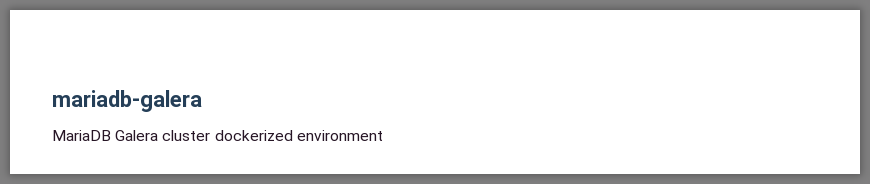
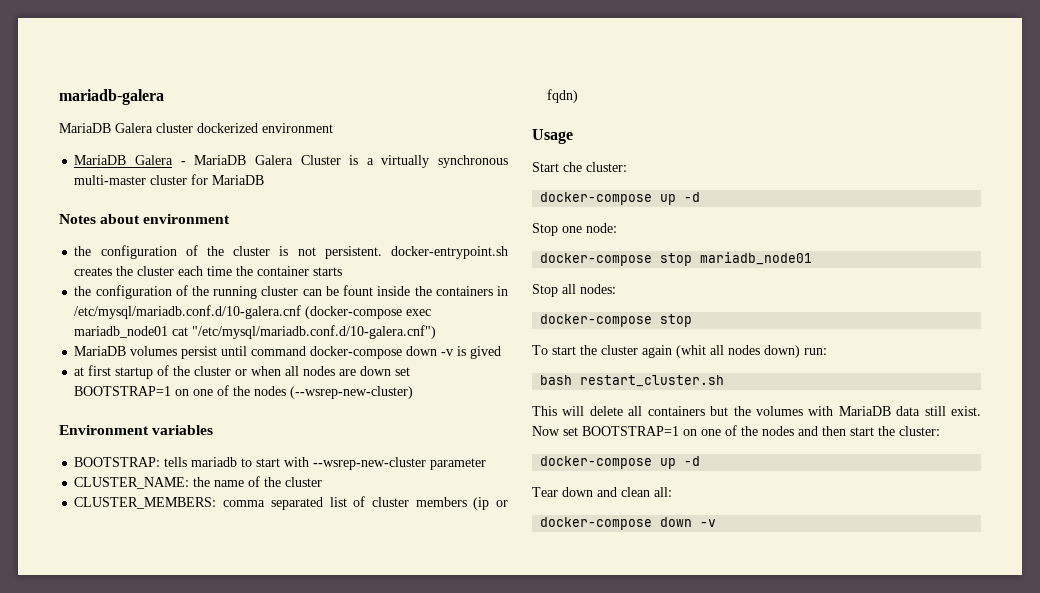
(383, 135) none -> [74,155,508,168] [74,174,265,185] [59,214,231,224] [74,245,508,259] [74,266,343,276] [74,285,509,299] [74,305,432,319] [74,325,437,339] [74,346,502,359] [74,365,411,379] [74,385,414,399] [59,425,214,435] [74,457,487,470] [74,476,323,489] [74,496,508,510] [547,89,579,103] [532,129,573,144] [532,162,627,172] [540,192,701,205] [532,223,617,236] [540,252,813,266] [532,284,616,297] [540,314,693,327] [532,345,827,358] [540,375,725,387] [532,406,981,416] [532,425,940,436] [540,456,701,469] [532,487,672,497] [540,517,717,530] // MariaDB Galera - MariaDB Galera Cluster is a virtually synchronous multi-master cluster for MariaDB // Notes about environment // the configuration of the cluster is not persistent. docker-entrypoint.sh creates the cluster each time the container starts // the configuration of the running cluster can be fount inside the containers in /etc/mysql/mariadb.conf.d/10-galera.cnf (docker-compose exec mariadb_node01 cat "/etc/mysql/mariadb.conf.d/10-galera.cnf") // MariaDB volumes persist until command docker-compose down -v is gived // at first startup of the cluster or when all nodes are down set BOOTSTRAP=1 on one of the nodes (--wsrep-new-cluster) // Environment variables // BOOTSTRAP: tells mariadb to start with --wsrep-new-cluster parameter // CLUSTER_NAME: the name of the cluster // CLUSTER_MEMBERS: comma separated list of cluster members (ip or fqdn) // Usage // Start che cluster: // docker-compose up -d // Stop one node: // docker-compose stop mariadb_node01 // Stop all nodes: // docker-compose stop // To start the cluster again (whit all nodes down) run: // bash restart_cluster.sh // This will delete all containers but the volumes with MariaDB data still exist. Now set BOOTSTRAP=1 on one of the nodes and then start the cluster: // docker-compose up -d // Tear down and clean all: // docker-compose down -v

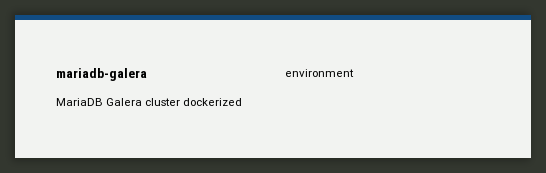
[74,155,508,168] [74,174,265,185] [59,214,231,224] [74,245,508,259] [74,266,343,276] [74,285,509,299] [74,305,432,319] [74,325,437,339] [74,346,502,359] [74,365,411,379] [74,385,414,399] [59,425,214,435] [74,457,487,470] [74,476,323,489] [74,496,508,510] [547,89,579,103] [532,129,573,144] [532,162,627,172] [540,192,701,205] [532,223,617,236] [540,252,813,266] [532,284,616,297] [540,314,693,327] [532,345,827,358] [540,375,725,387] [532,406,981,416] [532,425,940,436] [540,456,701,469] [532,487,672,497] [540,517,717,530] // MariaDB Galera - MariaDB Galera Cluster is a virtually synchronous multi-master cluster for MariaDB // Notes about environment // the configuration of the cluster is not persistent. docker-entrypoint.sh creates the cluster each time the container starts // the configuration of the running cluster can be fount inside the containers in /etc/mysql/mariadb.conf.d/10-galera.cnf (docker-compose exec mariadb_node01 cat "/etc/mysql/mariadb.conf.d/10-galera.cnf") // MariaDB volumes persist until command docker-compose down -v is gived // at first startup of the cluster or when all nodes are down set BOOTSTRAP=1 on one of the nodes (--wsrep-new-cluster) // Environment variables // BOOTSTRAP: tells mariadb to start with --wsrep-new-cluster parameter // CLUSTER_NAME: the name of the cluster // CLUSTER_MEMBERS: comma separated list of cluster members (ip or fqdn) // Usage // Start che cluster: // docker-compose up -d // Stop one node: // docker-compose stop mariadb_node01 // Stop all nodes: // docker-compose stop // To start the cluster again (whit all nodes down) run: // bash restart_cluster.sh // This will delete all containers but the volumes with MariaDB data still exist. Now set BOOTSTRAP=1 on one of the nodes and then start the cluster: // docker-compose up -d // Tear down and clean all: // docker-compose down -v -> (354, 73) none

